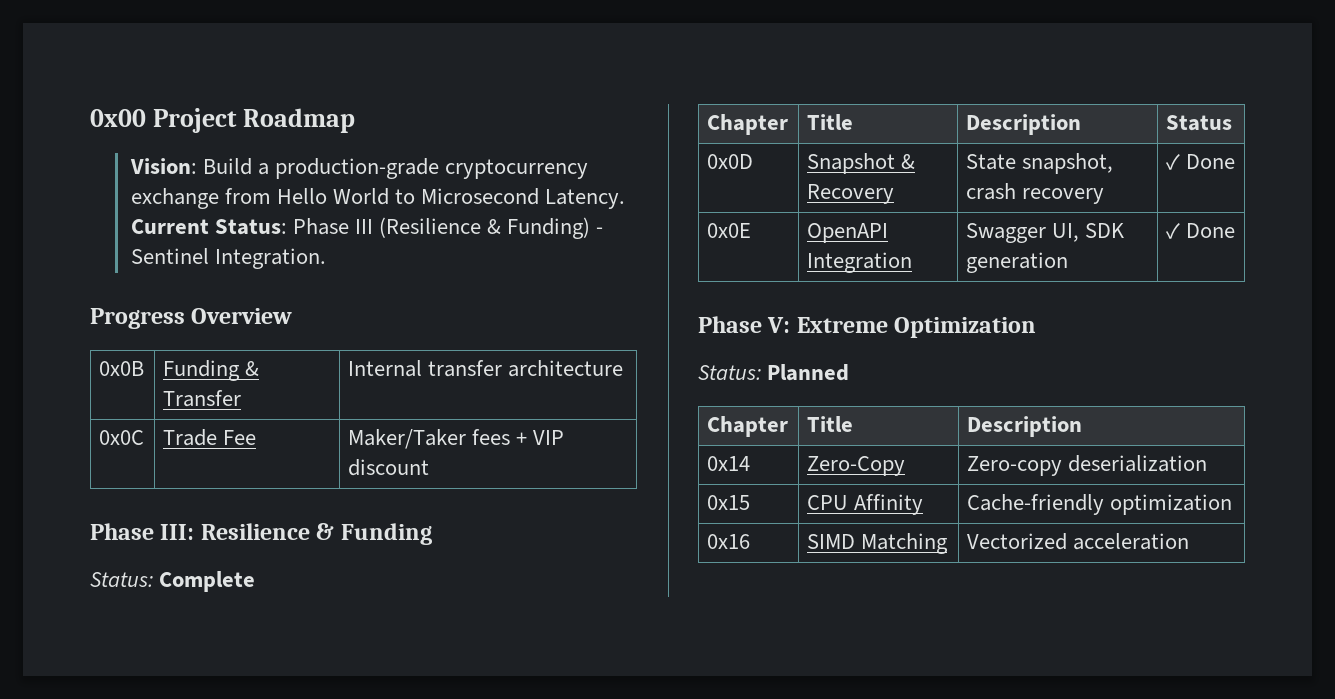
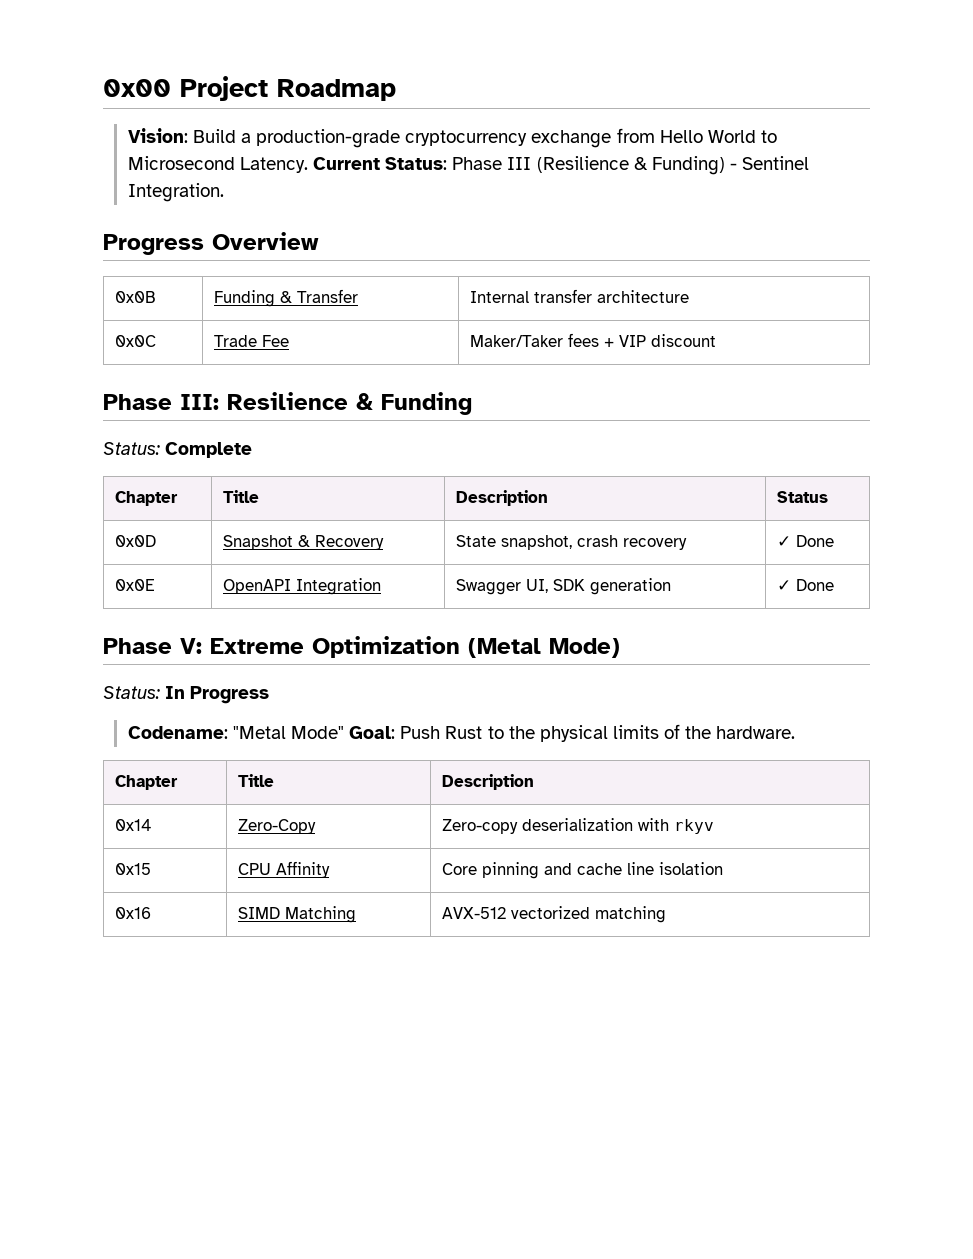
[698,364,850,381] // Status: Planned -> [468,638,620,658] [103,686,270,704] [127,724,796,742] (Metal Mode) // Status: In Progress // Codename: "Metal Mode" Goal: Push Rust to the physical limits of the hardware.
(1208, 463) none -> [638,818,715,834] with rkyv
[967,494,1233,515] Cache-friendly optimization -> [442,862,724,879] Core pinning and cache line isolation
[967,533,1190,550] Vectorized acceleration -> [442,906,667,923] AVX-512 vectorized matching

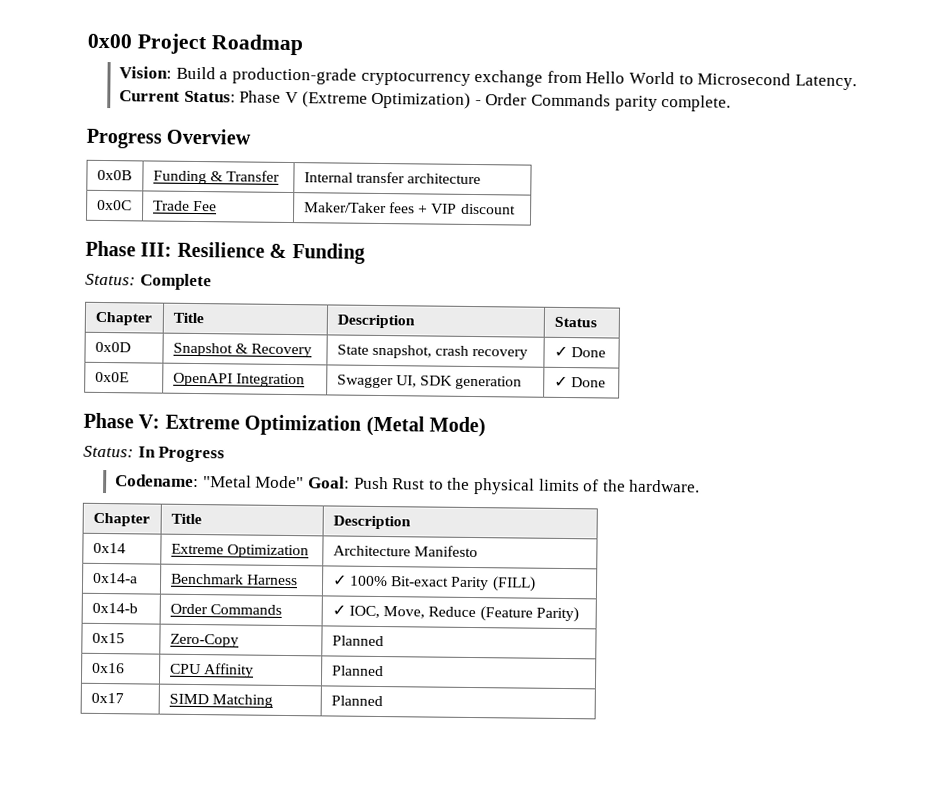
[507,156,810,175] [127,183,224,202] III (Resilience & Funding) - Sentinel Integration. -> [285,91,732,112] V (Extreme Optimization) - Order Commands parity complete.
[238,819,317,834] [442,818,715,834] [115,863,152,875] [238,861,331,878] [442,862,724,879] [115,907,152,919] Zero-Copy | Zero-copy deserialization with rkyv // 0x15 | CPU Affinity | Core pinning and cache line isolation // 0x16 -> [170,543,310,559] [332,545,479,558] [92,572,138,584] [170,573,299,586] [332,574,536,592] [91,602,138,614] [169,603,283,615] [331,604,579,623] [91,632,125,644] [169,633,239,648] [331,635,384,647] [91,662,125,674] [169,663,255,678] [331,665,384,677] [90,692,124,704] Extreme Optimization | Architecture Manifesto // 0x14-a | Benchmark Harness | ✓ 100% Bit-exact Parity (FILL) // 0x14-b | Order Commands | ✓ IOC, Move, Reduce (Feature Parity) // 0x15 | Zero-Copy | Planned // 0x16 | CPU Affinity | Planned // 0x17
[442,906,667,923] AVX-512 vectorized matching -> [330,695,383,707] Planned

